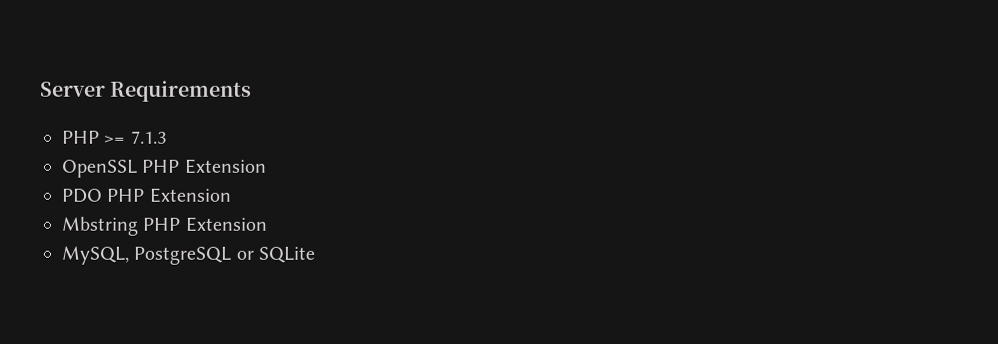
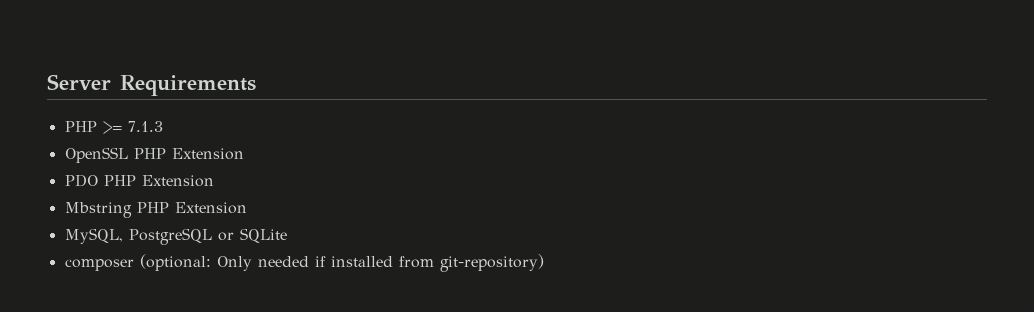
(316, 254) none -> [64,254,544,272] // composer (optional: Only needed if installed from git-repository)

